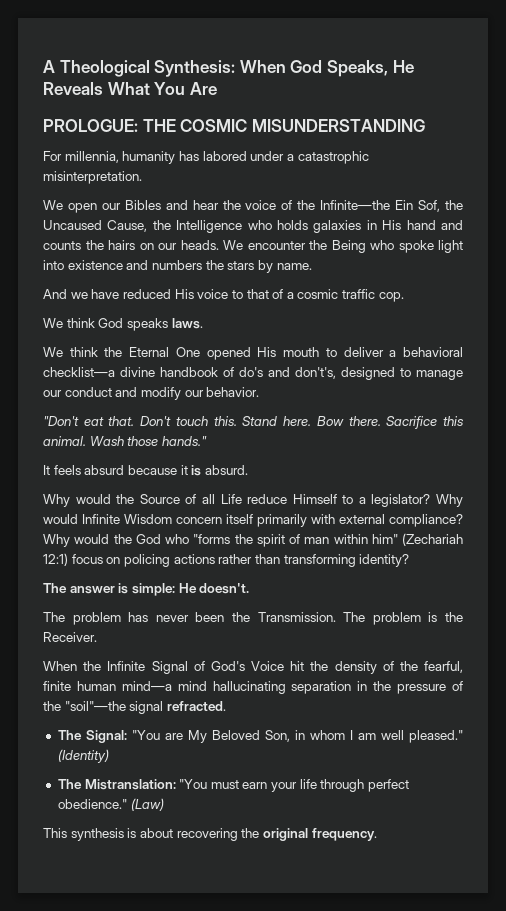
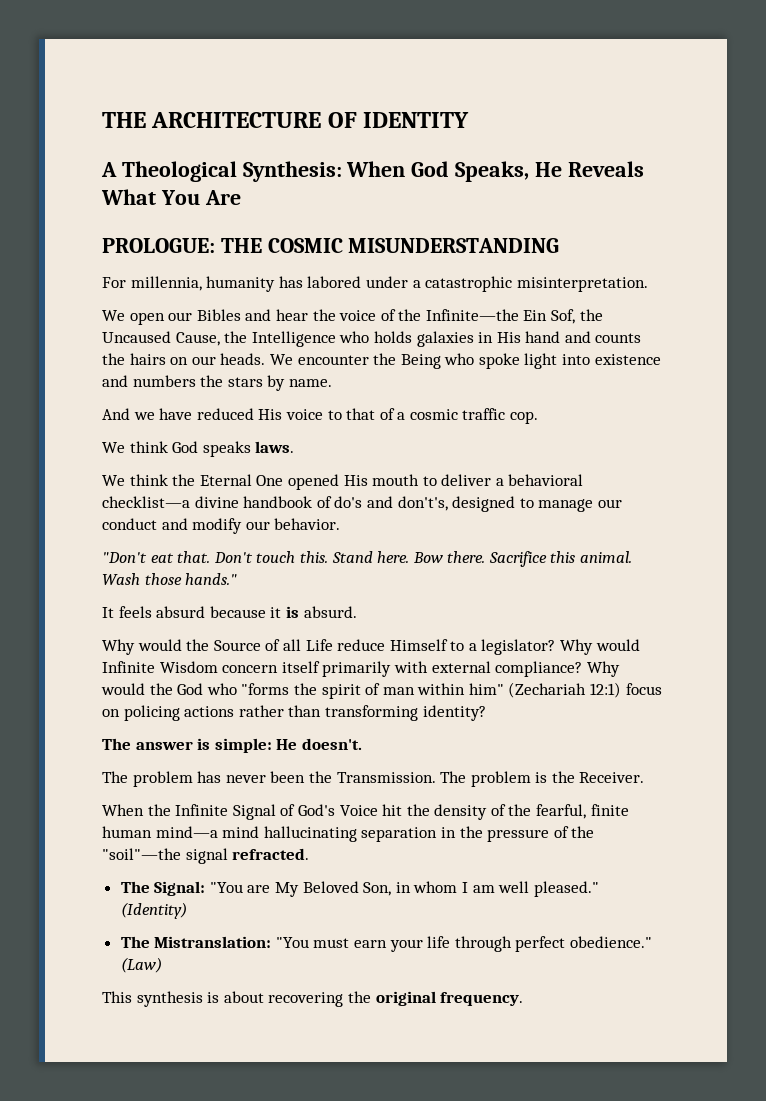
(43, 66) none -> [102,112,470,128] THE ARCHITECTURE OF IDENTITY //

